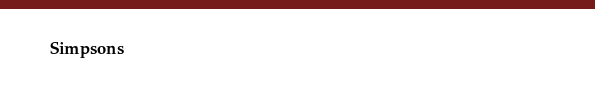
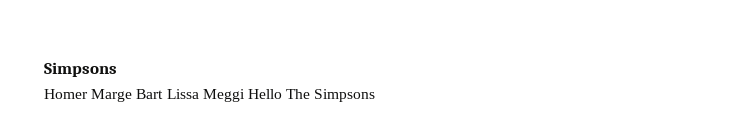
[50,41,124,58] Simpsons -> [44,62,117,77] [44,89,376,102] Simpsons // Homer Marge Bart Lissa Meggi Hello The Simpsons

